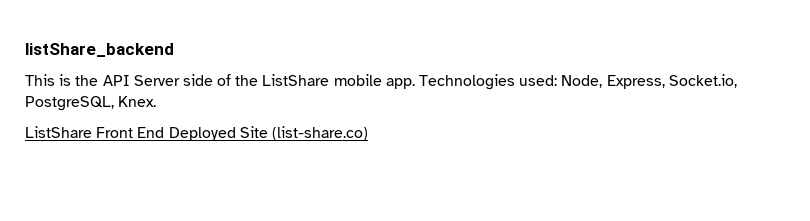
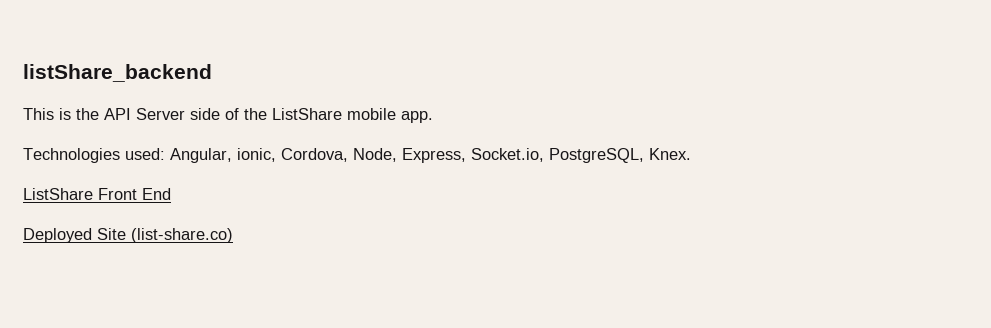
(415, 83) none -> (433, 117) //
(558, 80) none -> [170,148,348,163] Angular, ionic, Cordova,
(165, 132) none -> (171, 194) //

